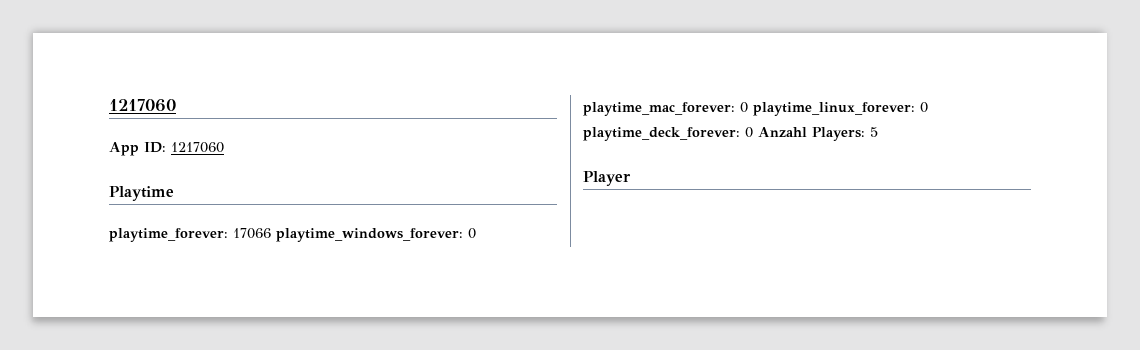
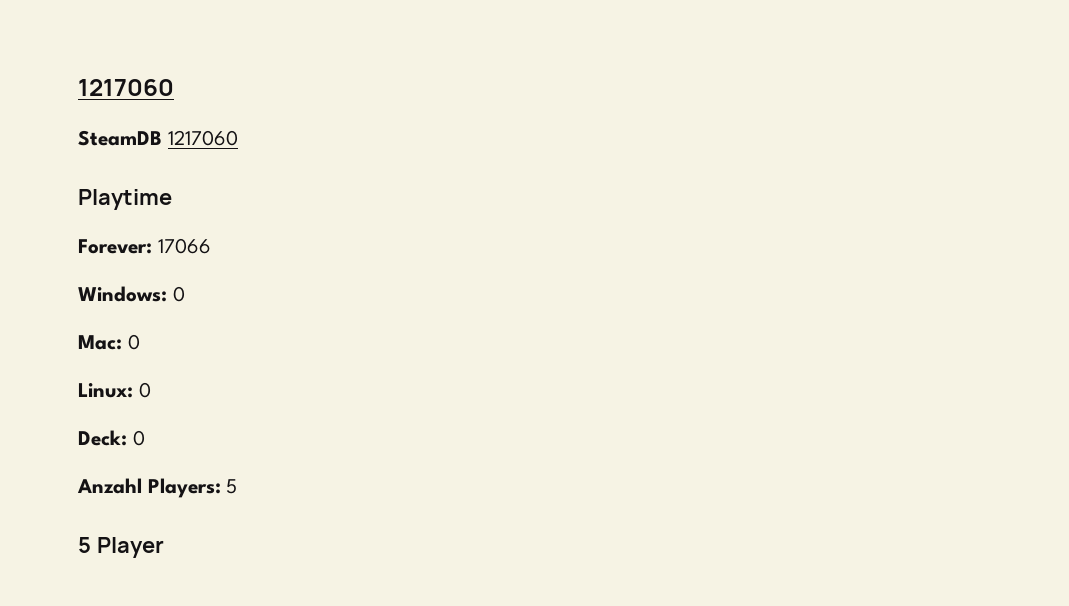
[109,99,176,112] [109,142,166,156] 1217060 // App ID: -> [78,79,174,96] [78,130,162,146] 1217060 // SteamDB
[109,228,228,242] playtime_forever: -> [78,239,152,254] Forever:
[276,228,476,242] [583,102,928,116] [583,127,753,141] playtime_windows_forever: 0 playtime_mac_forever: 0 playtime_linux_forever: 0 playtime_deck_forever: 0 -> [78,286,185,302] [78,334,140,350] [78,382,151,398] [78,430,145,446] // Windows: 0 // Mac: 0 // Linux: 0 // Deck: 0 //
(878, 132) none -> [78,537,91,553] 5

